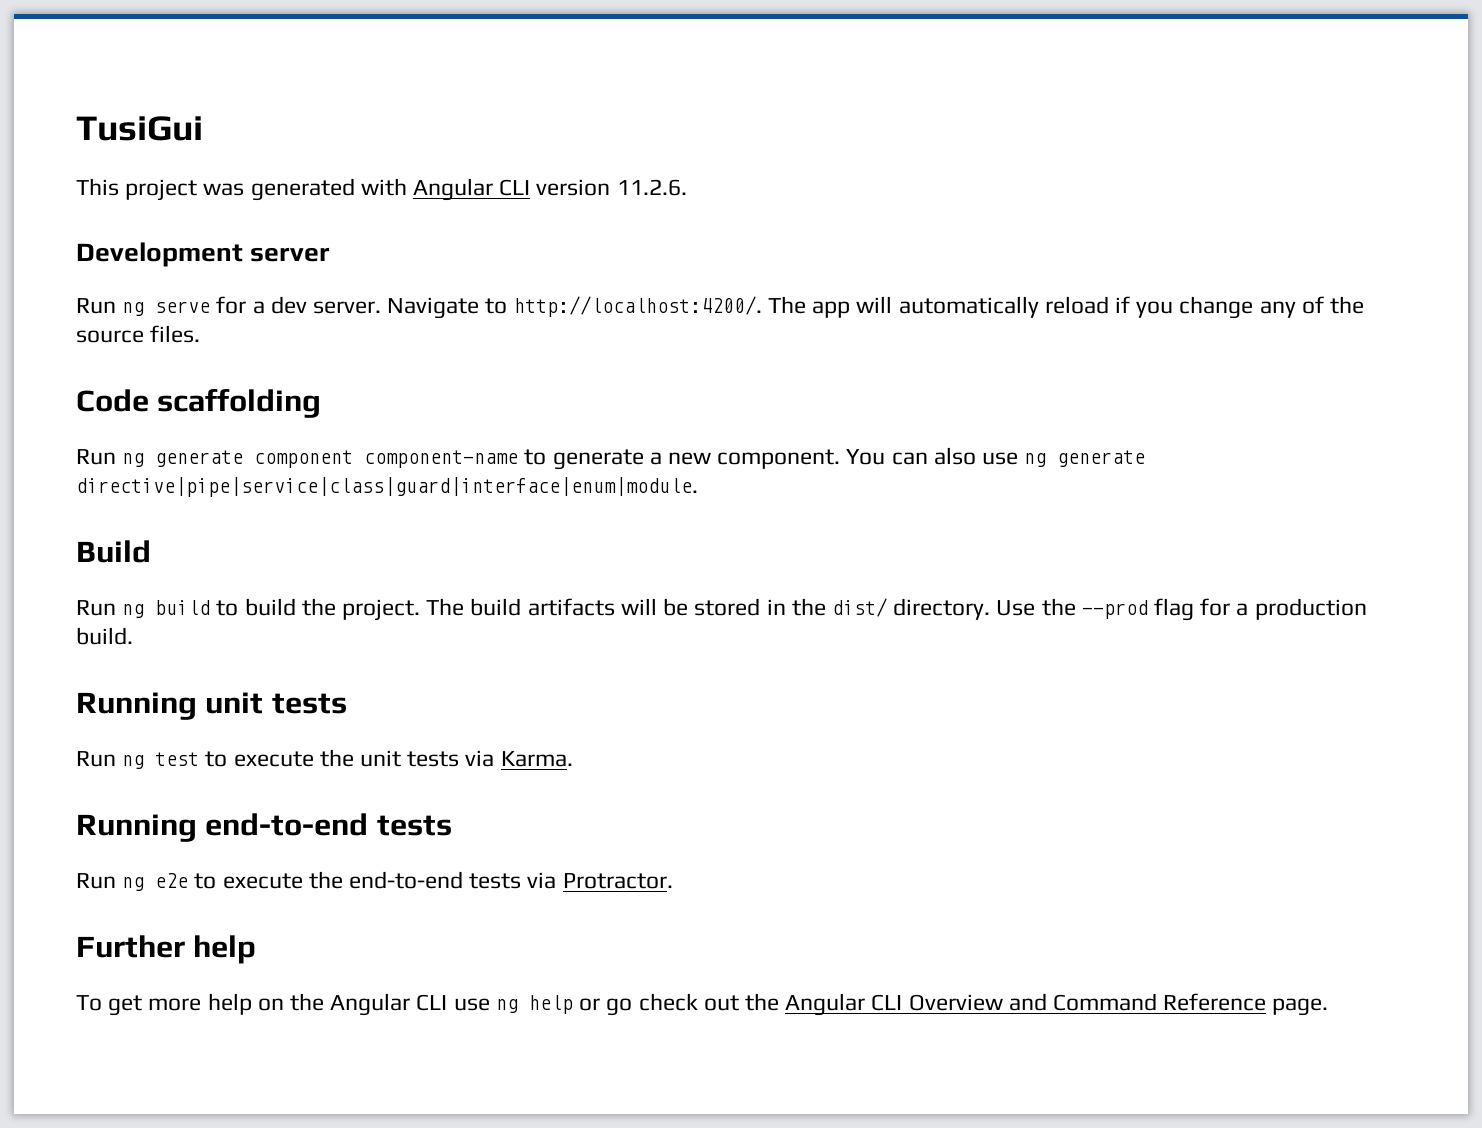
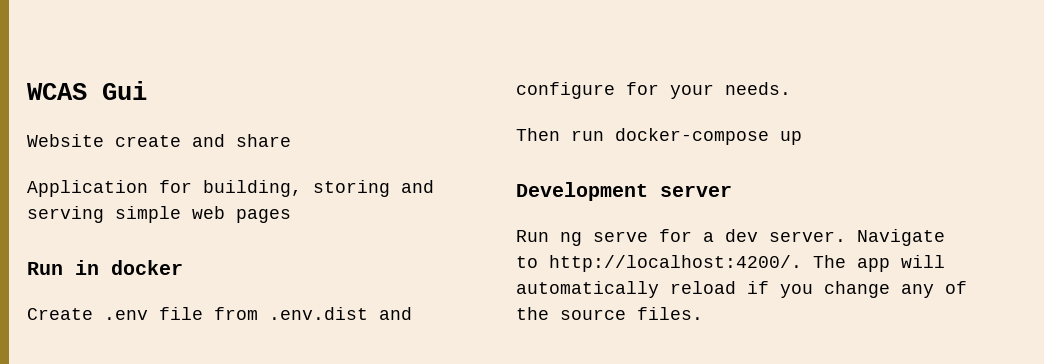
[76,116,203,141] [76,178,687,201] TusiGui // This project was generated with Angular CLI version 11.2.6. -> [27,81,147,100] [27,134,291,147] [27,180,434,197] [27,206,291,223] [27,260,183,275] [27,307,412,320] [516,82,791,99] [516,128,802,145] WCAS Gui // Website create and share // Application for building, storing and serving simple web pages // Run in docker // Create .env file from .env.dist and configure for your needs. // Then run docker-compose up
[76,389,322,418] [76,447,1146,470] [76,477,698,497] [76,540,151,563] [76,598,1367,621] [76,627,133,645] [76,692,347,720] [76,749,573,769] [76,813,452,842] [76,871,673,891] [76,935,257,964] [76,993,1329,1016] // Code scaffolding // Run ng generate component component-name to generate a new component. You can also use ng generate directive|pipe|service|class|guard|interface|enum|module. // Build // Run ng build to build the project. The build artifacts will be stored in the dist/ directory. Use the --prod flag for a production build. // Running unit tests // Run ng test to execute the unit tests via Karma. // Running end-to-end tests // Run ng e2e to execute the end-to-end tests via Protractor. // Further help // To get more help on the Angular CLI use ng help or go check out the Angular CLI Overview and Command Reference page. -> (703, 313) none

